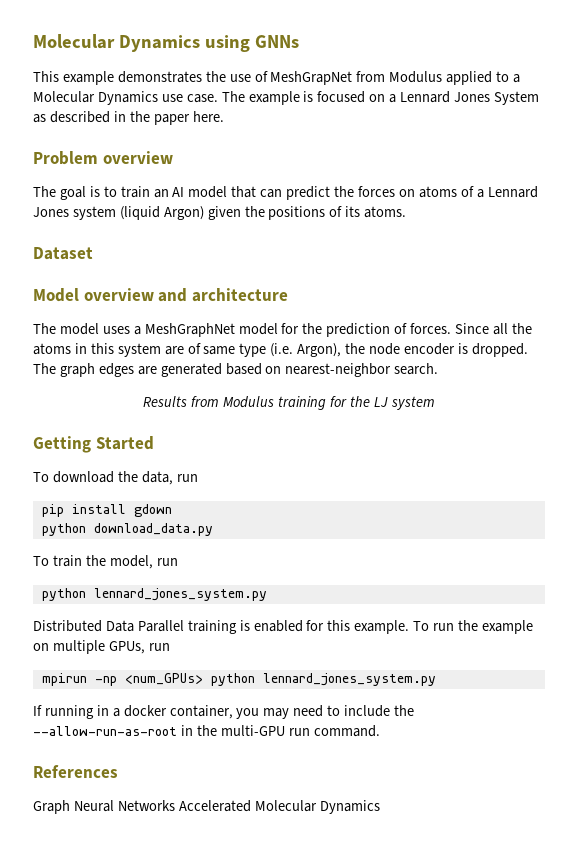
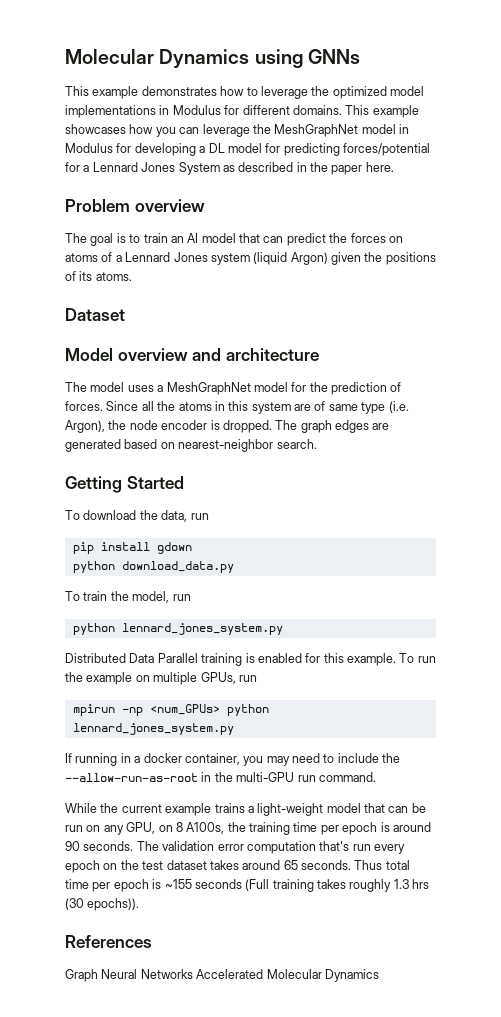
[205,71,521,85] [33,91,386,105] the use of MeshGrapNet from Modulus applied to a Molecular Dynamics use case. The example is focused on -> [220,86,424,99] [65,105,419,118] [65,124,409,137] [65,143,430,156] [65,162,80,172] how to leverage the optimized model implementations in Modulus for different domains. This example showcases how you can leverage the MeshGraphNet model in Modulus for developing a DL model for predicting forces/potential for
[143,396,435,410] // Results from Modulus training for the LJ system -> (317, 444) none
(380, 731) none -> [65,803,426,816] [65,822,431,835] [65,841,405,854] [65,860,410,873] [65,879,430,892] [65,898,140,911] // While the current example trains a light-weight model that can be run on any GPU, on 8 A100s, the training time per epoch is around 90 seconds. The validation error computation that's run every epoch on the test dataset takes around 65 seconds. Thus total time per epoch is ~155 seconds (Full training takes roughly 1.3 hrs (30 epochs)).

